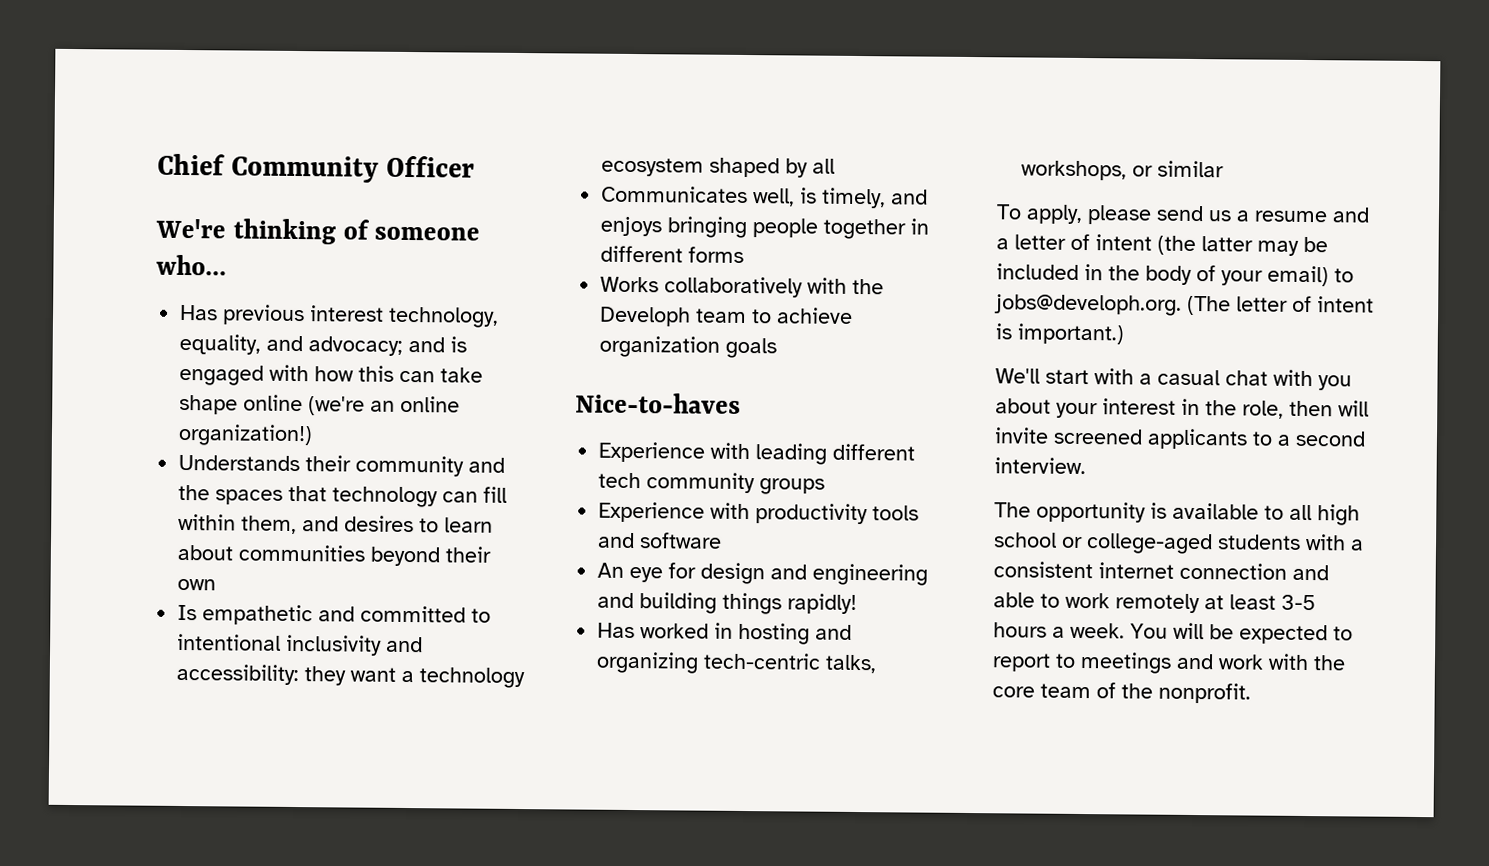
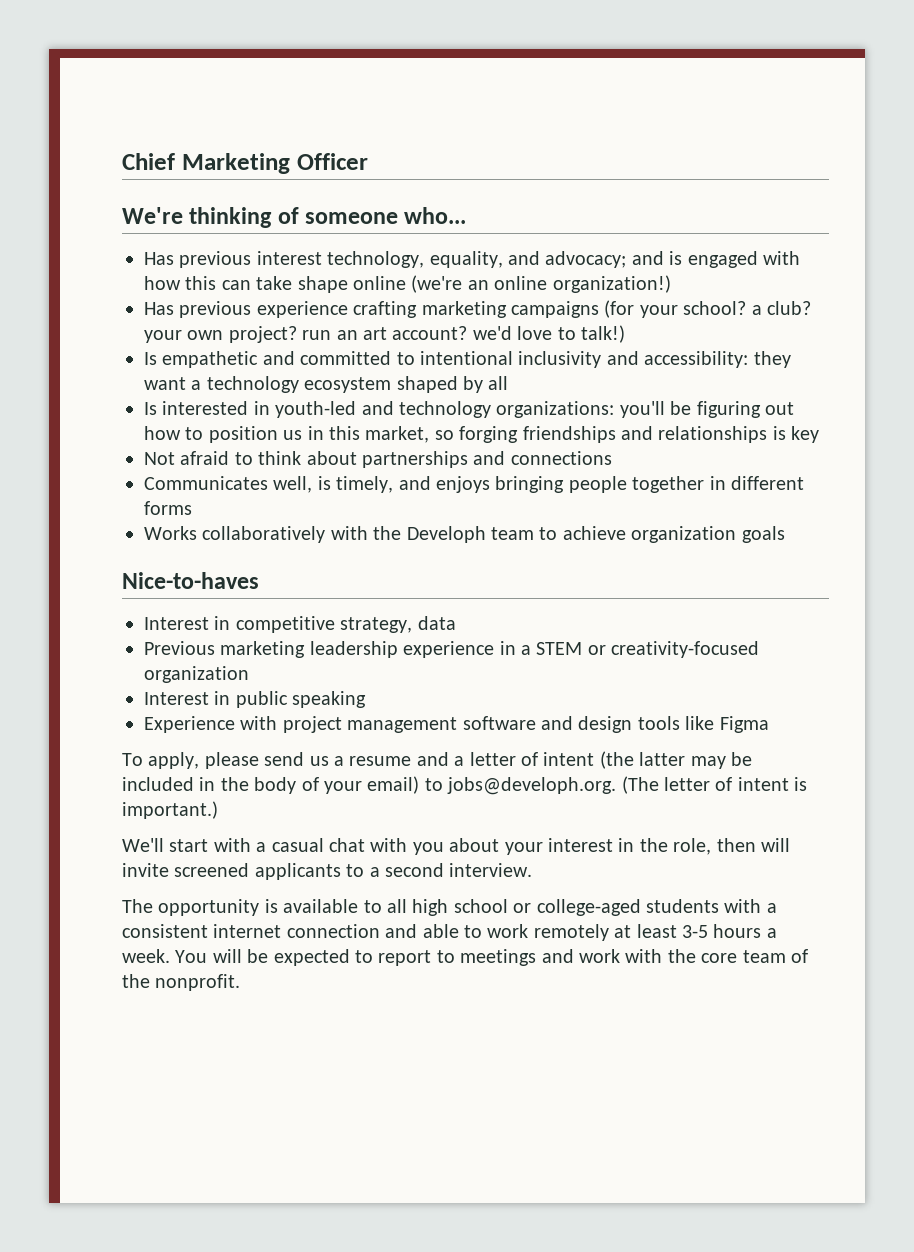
[231,155,380,183] Community -> [181,153,290,174] Marketing
[178,454,506,477] [178,484,508,508] [178,513,494,535] [177,544,492,567] [177,578,217,591] Understands their community and the spaces that technology can fill within them, and desires to learn about communities beyond their own -> [144,300,811,318] [144,325,625,343] Has previous experience crafting marketing campaigns (for your school? a club? your own project? run an art account? we'd love to talk!)
(836, 166) none -> [144,401,794,418] [144,426,820,443] [144,451,612,468] // Is interested in youth-led and technology organizations: you'll be figuring out how to position us in this market, so forging friendships and relationships is key // Not afraid to think about partnerships and connections
[598,441,916,465] [598,472,826,495] [598,501,920,525] [597,532,723,549] [597,562,929,586] [597,592,858,615] [597,622,853,645] [596,651,878,674] [1021,160,1225,181] Experience with leading different tech community groups // Experience with productivity tools and software // An eye for design and engineering and building things rapidly! // Has worked in hosting and organizing tech-centric talks, workshops, or similar -> [144,616,456,633] [144,641,760,658] [144,666,249,683] [144,691,367,708] [144,716,769,733] Interest in competitive strategy, data // Previous marketing leadership experience in a STEM or creativity-focused organization // Interest in public speaking // Experience with project management software and design tools like Figma

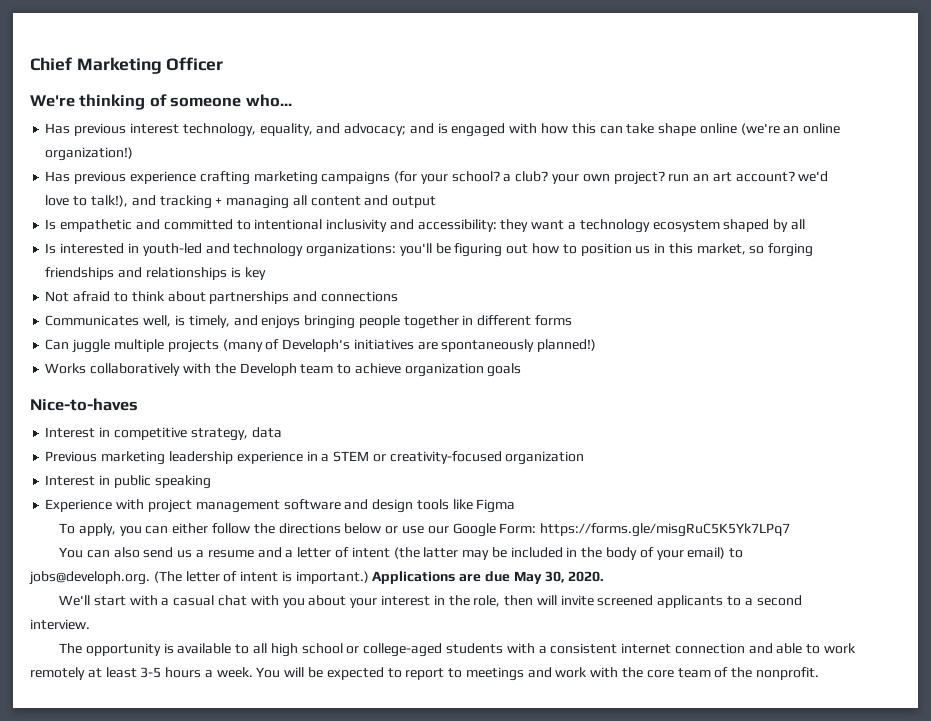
[580,325,625,343] talk!) -> [90,195,437,209] talk!), and tracking + managing all content and output
(192, 508) none -> [45,339,597,353] // Can juggle multiple projects (many of Developh's initiatives are spontaneously planned!)
[204,752,259,769] please -> [119,523,791,537] [59,547,140,558] you can either follow the directions below or use our Google Form: https://forms.gle/misgRuC5K5Yk7LPq7 // You can also
(218, 810) none -> [372,571,605,584] Applications are due May 30, 2020.

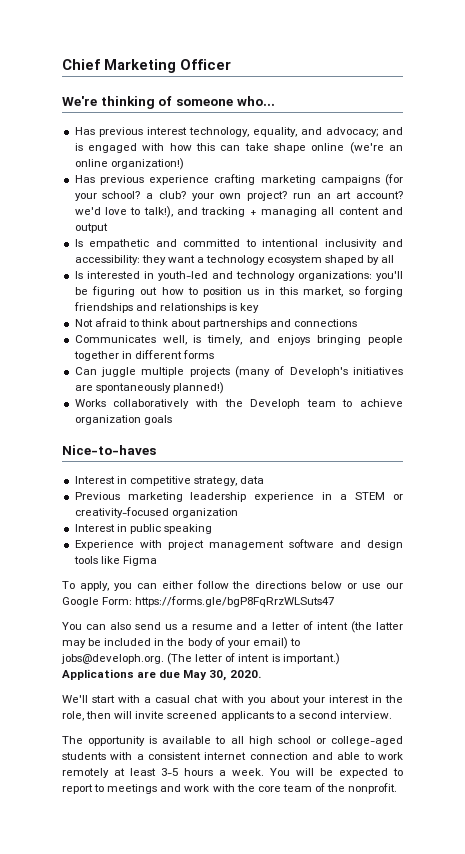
[540,523,791,537] https://forms.gle/misgRuC5K5Yk7LPq7 -> [135,596,335,607] https://forms.gle/bgP8FqRrzWLSuts47

